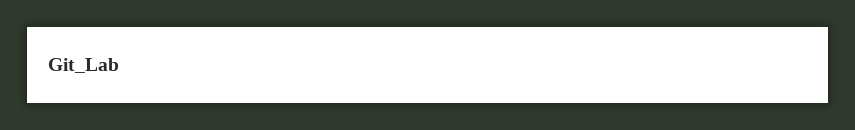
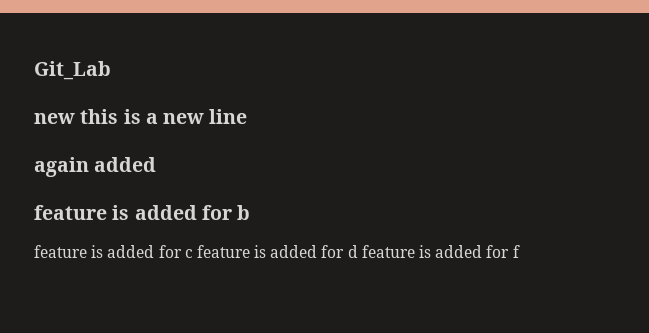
(119, 65) none -> [34,109,248,124] [34,157,157,177] [34,205,251,220] [34,245,520,258] // new this is a new line // again added // feature is added for b // feature is added for c feature is added for d feature is added for f

